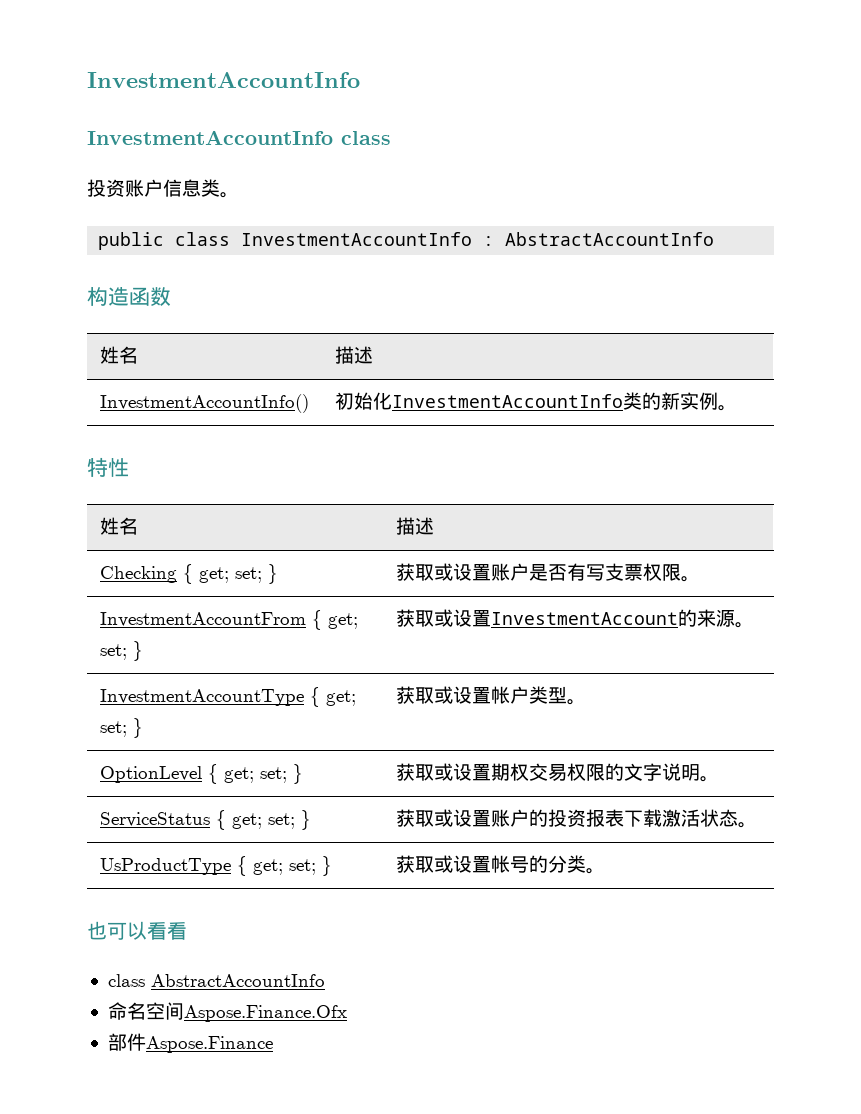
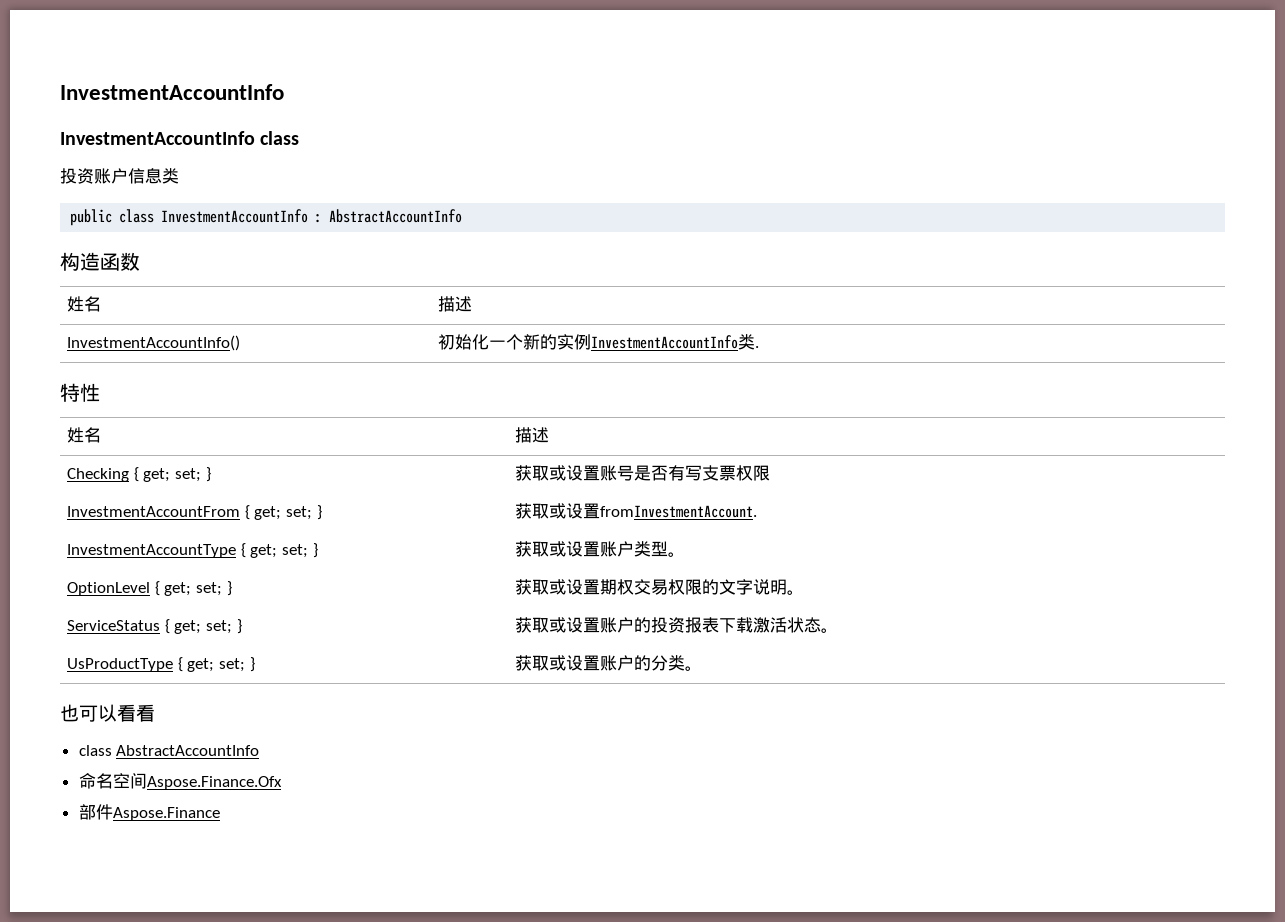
[220,192,239,198] 。 -> (179, 176) none
[391,392,737,411] InvestmentAccountInfo类的新实例。 -> [489,334,760,350] 一个新的实例InvestmentAccountInfo类.
[509,563,529,581] 户 -> [617,465,635,481] 号
[680,576,700,582] 。 -> (771, 473) none
[490,609,754,628] InvestmentAccount的来源。 -> [600,505,758,518] fromInvestmentAccount.
[490,686,510,704] 帐 -> [600,541,618,557] 账
[490,855,529,873] 帐号 -> [600,655,635,671] 账户

